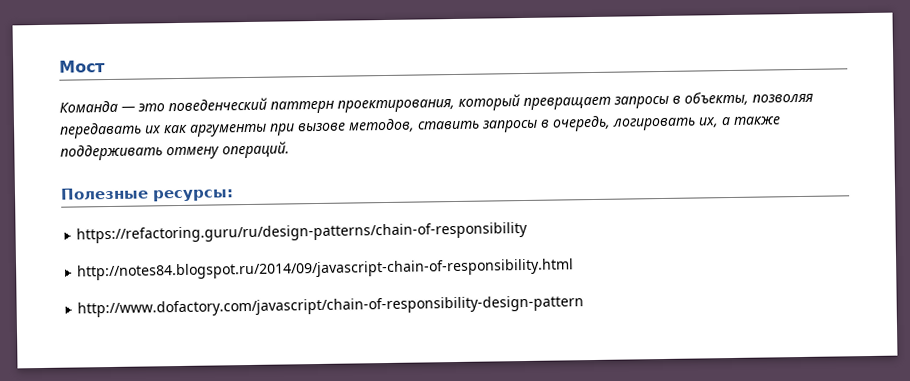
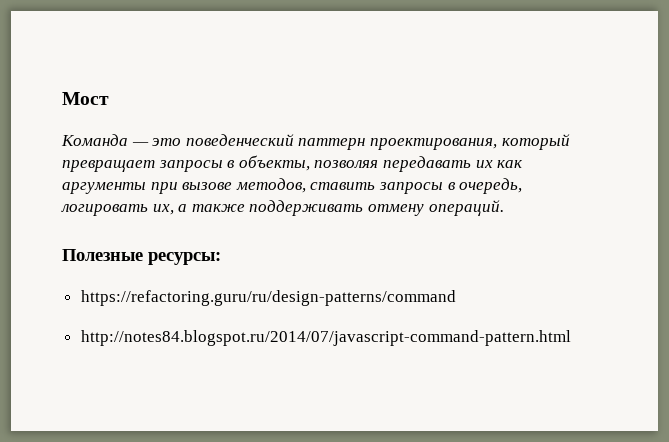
[76,221,529,244] [77,258,575,281] [77,295,585,318] https://refactoring.guru/ru/design-patterns/chain-of-responsibility // http://notes84.blogspot.ru/2014/09/javascript-chain-of-responsibility.html // http://www.dofactory.com/javascript/chain-of-responsibility-design-pattern -> [80,290,456,306] [80,330,571,346] https://refactoring.guru/ru/design-patterns/command // http://notes84.blogspot.ru/2014/07/javascript-command-pattern.html

